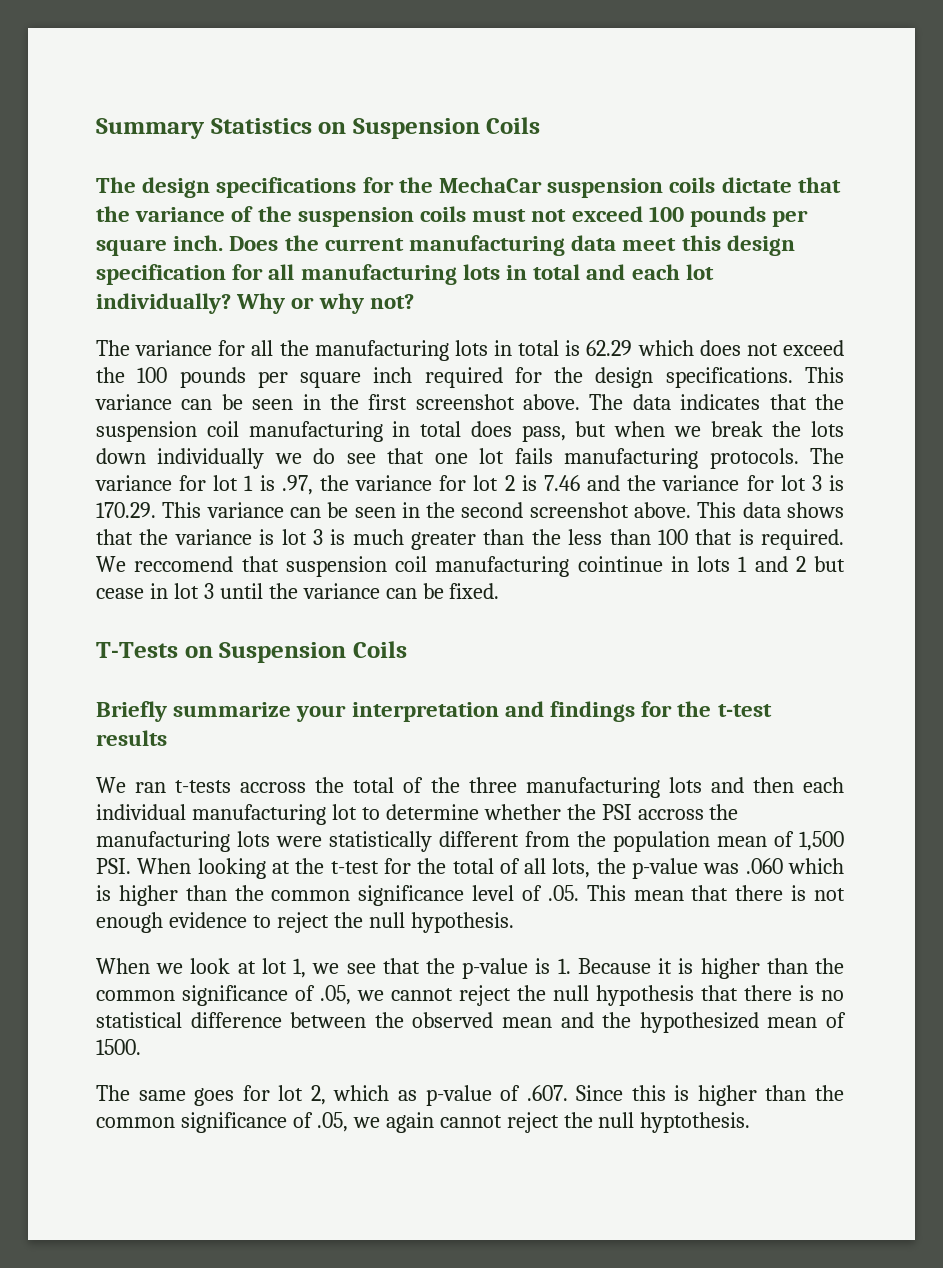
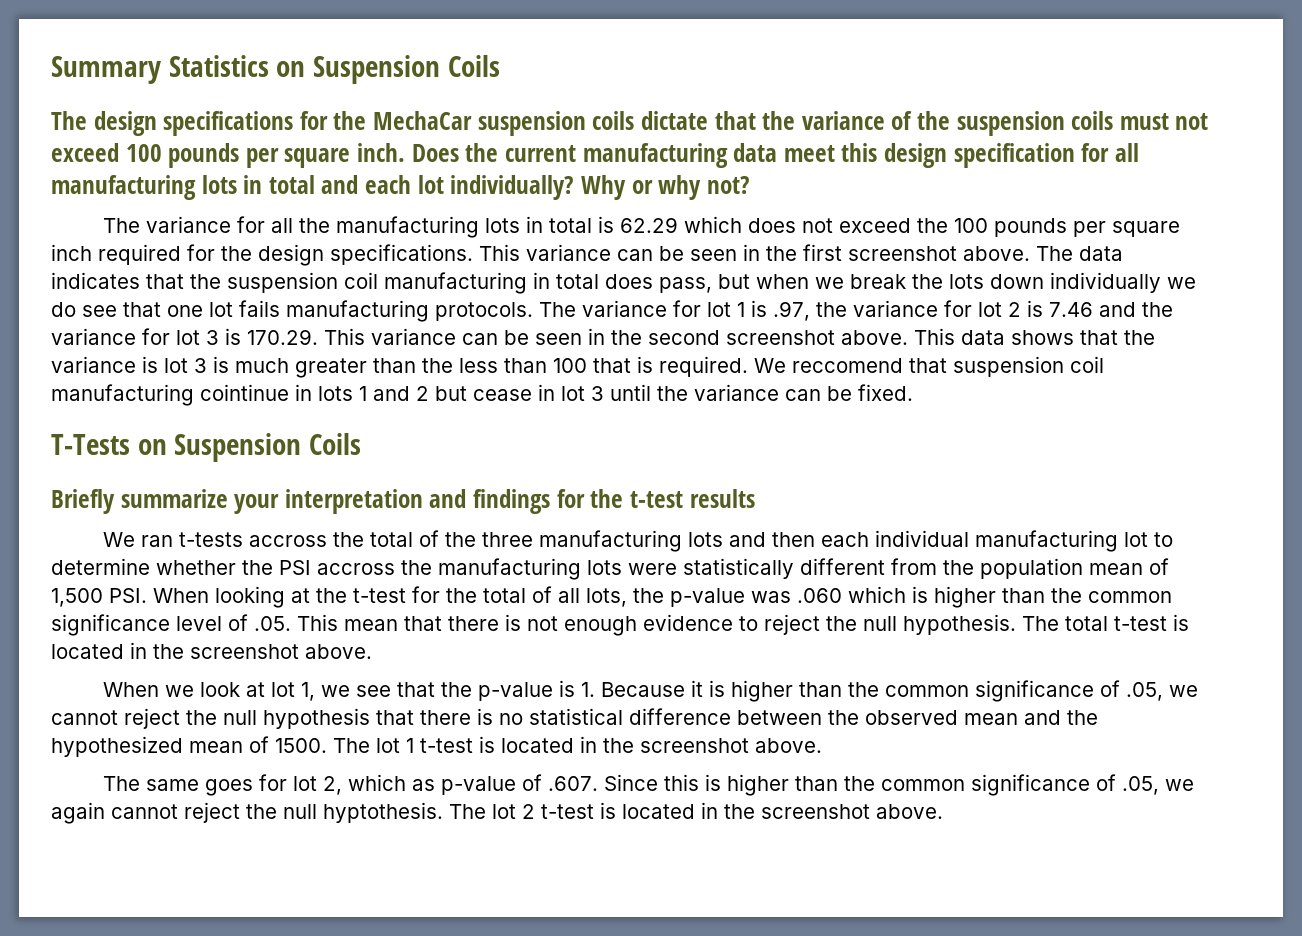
(514, 922) none -> [1022,614,1189,631] [51,642,372,659] The total t-test is located in the screenshot above.
(141, 1047) none -> [333,736,822,753] The lot 1 t-test is located in the screenshot above.
(751, 1122) none -> [449,802,943,819] The lot 2 t-test is located in the screenshot above.

